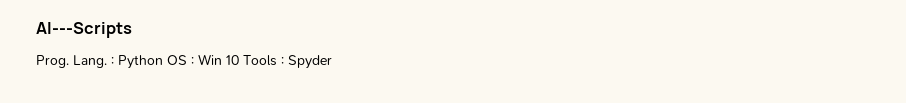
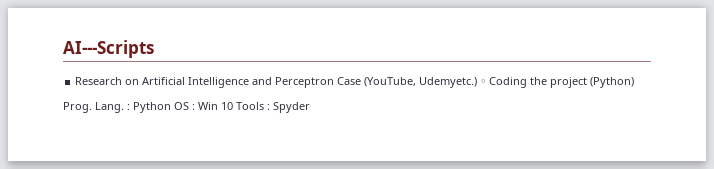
(132, 30) none -> [75,77,635,88] // Research on Artificial Intelligence and Perceptron Case (YouTube, Udemyetc.) ◦ Coding the project (Python)

